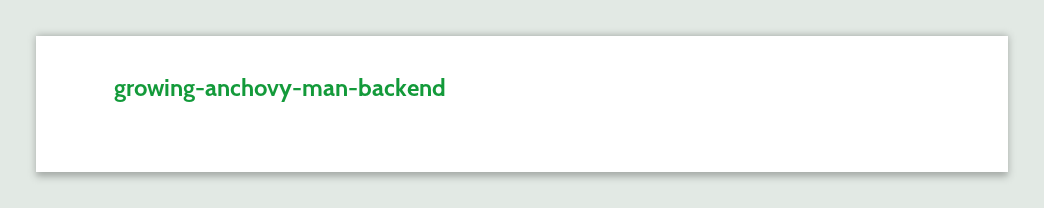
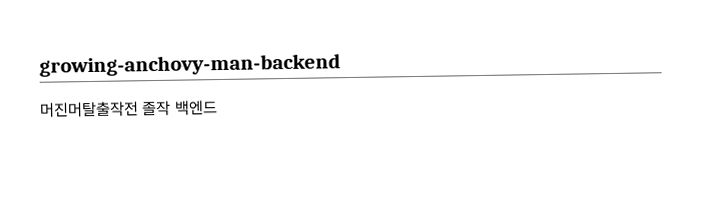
(446, 90) none -> [40,100,218,118] // 머진머탈출작전 졸작 백엔드

